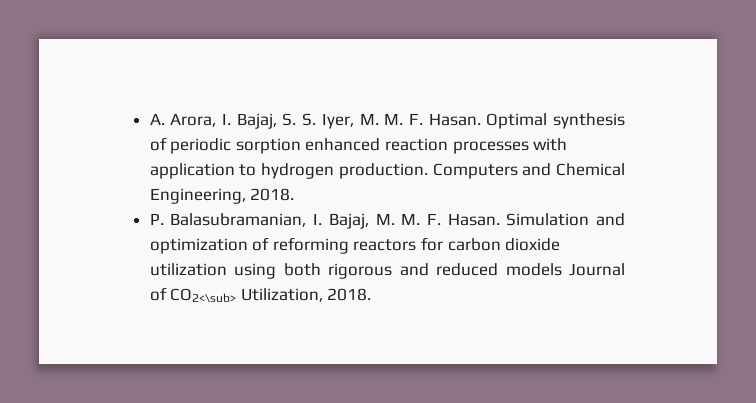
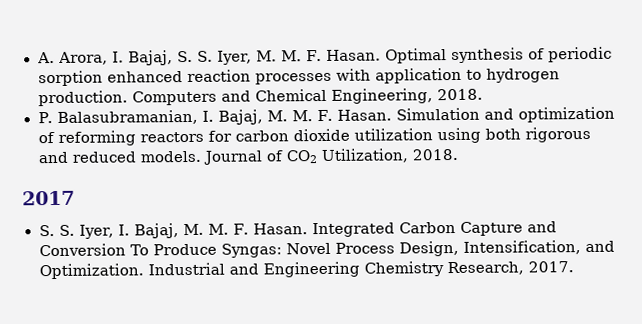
[505,263,562,276] models -> [139,150,201,163] models.
[170,288,237,303] CO2<\sub> -> [285,150,318,164] CO2
(372, 294) none -> [22,190,75,206] [38,221,558,239] [38,240,616,258] [38,261,574,280] // 2017 // S. S. Iyer, I. Bajaj, M. M. F. Hasan. Integrated Carbon Capture and Conversion To Produce Syngas: Novel Process Design, Intensification, and Optimization. Industrial and Engineering Chemistry Research, 2017.

